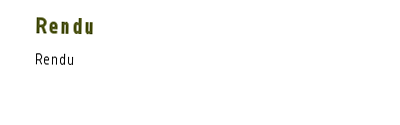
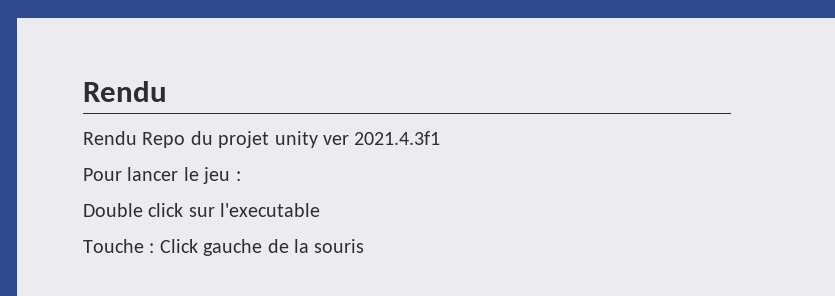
(75, 59) none -> [142,131,441,148] [83,167,241,184] [83,203,321,217] [83,239,365,256] Repo du projet unity ver 2021.4.3f1 // Pour lancer le jeu : // Double click sur l'executable // Touche : Click gauche de la souris

